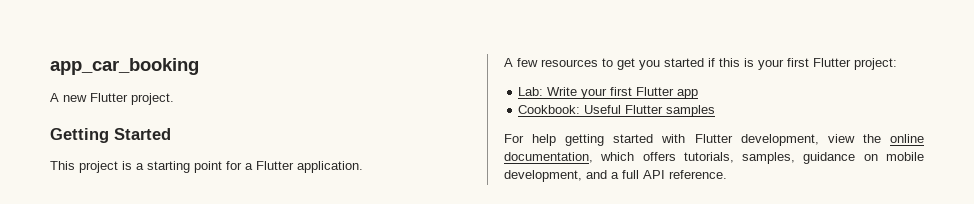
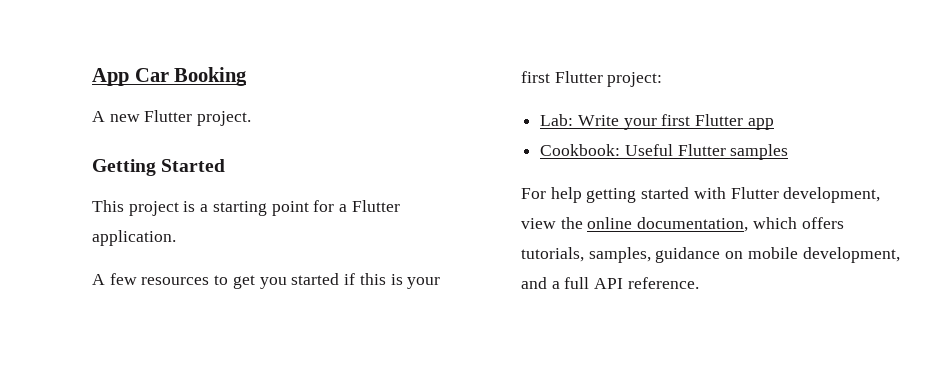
[50,58,199,75] app_car_booking -> [92,67,248,86] App Car Booking

